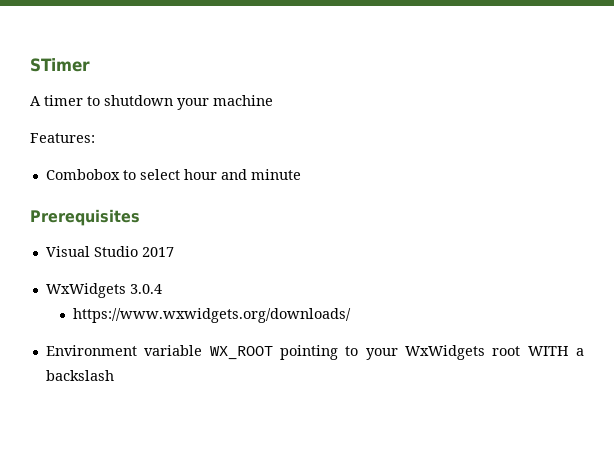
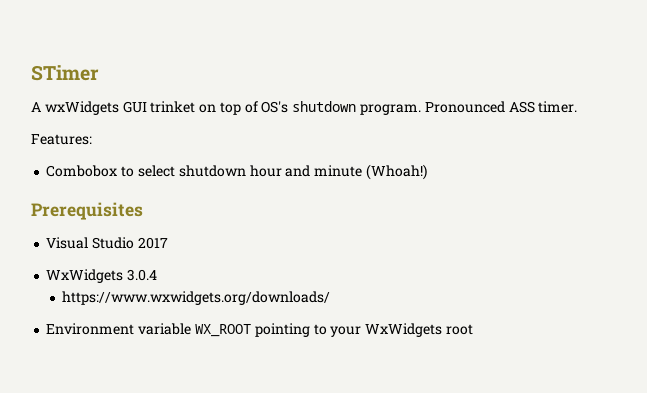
[44,95,273,110] timer to shutdown your machine -> [44,101,578,115] wxWidgets GUI trinket on top of OS's shutdown program. Pronounced ASS timer.
(180, 174) none -> [178,165,246,177] shutdown
(301, 174) none -> [365,164,427,180] (Whoah!)
[527,346,584,356] [45,370,114,381] WITH a backslash -> (473, 329) none

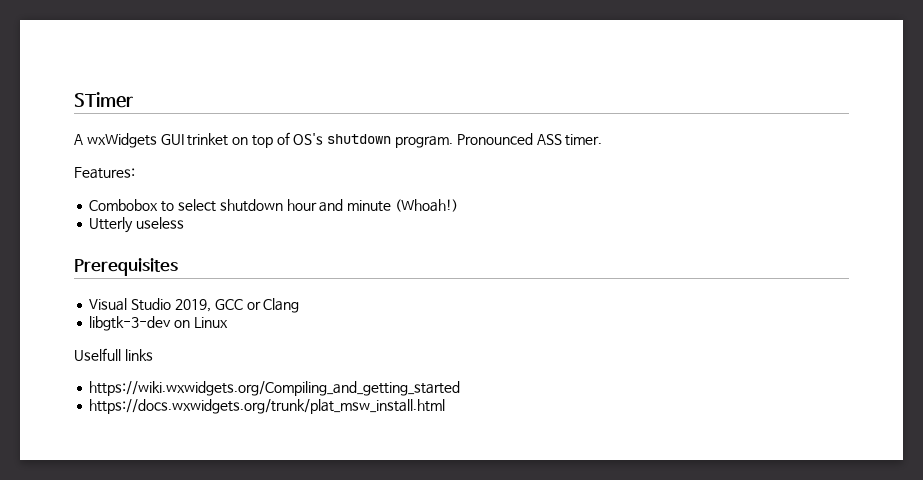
(427, 172) none -> [89,217,185,233] // Utterly useless
[137,237,168,249] [46,269,158,283] [62,291,331,305] [46,323,473,337] 2017 // WxWidgets 3.0.4 // https://www.wxwidgets.org/downloads/ // Environment variable WX_ROOT pointing to your WxWidgets root -> [174,298,300,313] [89,316,228,331] [74,348,153,361] [89,381,461,396] [89,399,446,414] 2019, GCC or Clang // libgtk-3-dev on Linux // Uselfull links // https://wiki.wxwidgets.org/Compiling_and_getting_started // https://docs.wxwidgets.org/trunk/plat_msw_install.html

